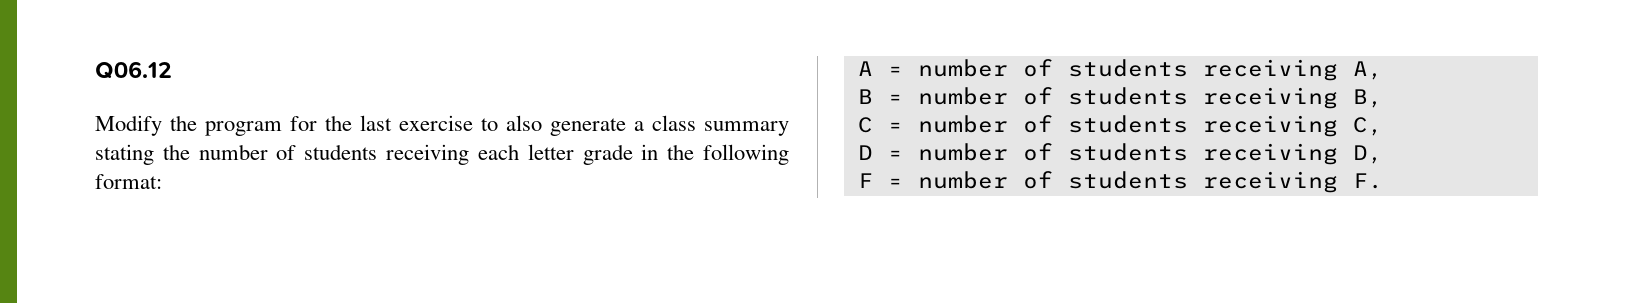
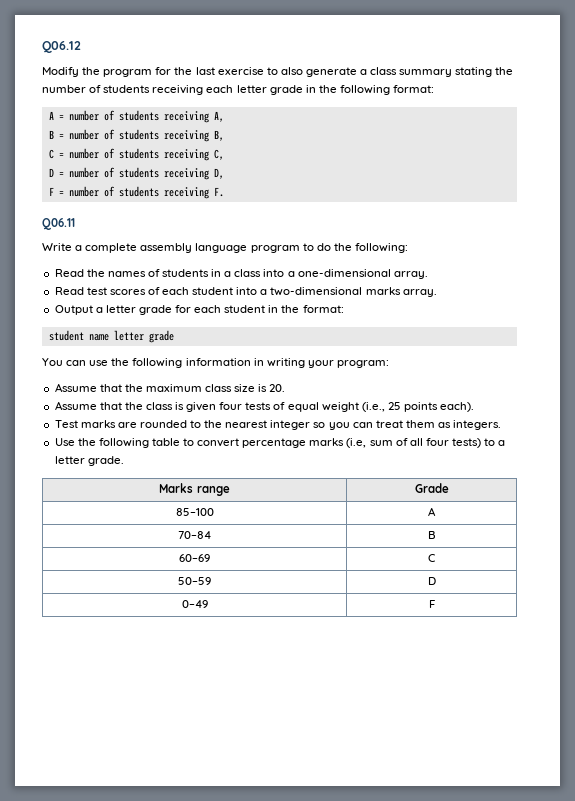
(1383, 181) none -> [42,218,75,230] [42,243,408,253] [54,269,428,279] [54,287,437,297] [54,305,344,315] [48,330,174,343] [42,358,389,368] [54,383,286,392] [54,401,475,412] [54,420,502,430] [54,438,506,448] [54,456,124,466] [159,483,230,496] [414,483,449,493] [175,508,214,516] [428,507,436,516] [178,531,211,539] [427,531,436,539] [179,554,210,562] [428,554,435,562] [178,577,211,585] [427,577,436,585] [181,600,208,608] [428,600,435,608] // Q06.11 // Write a complete assembly language program to do the following: // Read the names of students in a class into a one-dimensional array. // Read test scores of each student into a two-dimensional marks array. // Output a letter grade for each student in the format: // student name letter grade // You can use the following information in writing your program: // Assume that the maximum class size is 20. // Assume that the class is given four tests of equal weight (i.e., 25 points each). // Test marks are rounded to the nearest integer so you can treat them as integers. // Use the following table to convert percentage marks (i.e, sum of all four tests) to a letter grade. // Marks range | Grade // 85–100 | A // 70–84 | B // 60–69 | C // 50–59 | D // 0–49 | F

